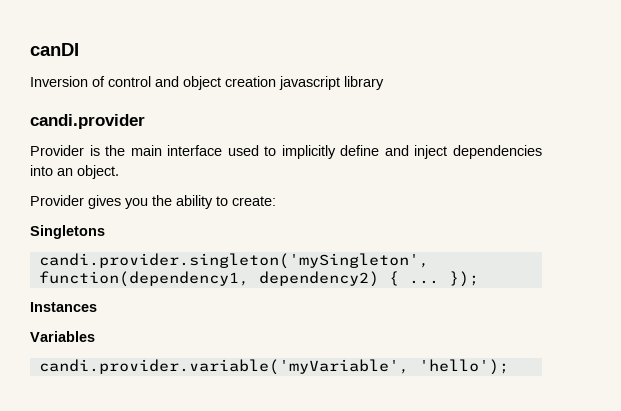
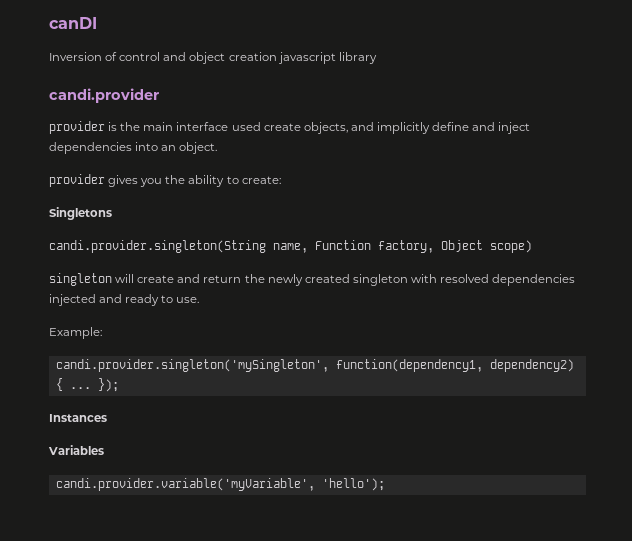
[30,145,84,156] Provider -> [49,121,105,134] provider
[264,146,277,156] to -> [263,122,374,134] create objects, and
[30,195,84,206] Provider -> [49,174,105,187] provider
(105, 232) none -> [49,240,532,253] [49,273,576,286] [49,294,200,306] [49,327,102,339] // candi.provider.singleton(String name, Function factory, Object scope) // singleton will create and return the newly created singleton with resolved dependencies injected and ready to use. // Example:

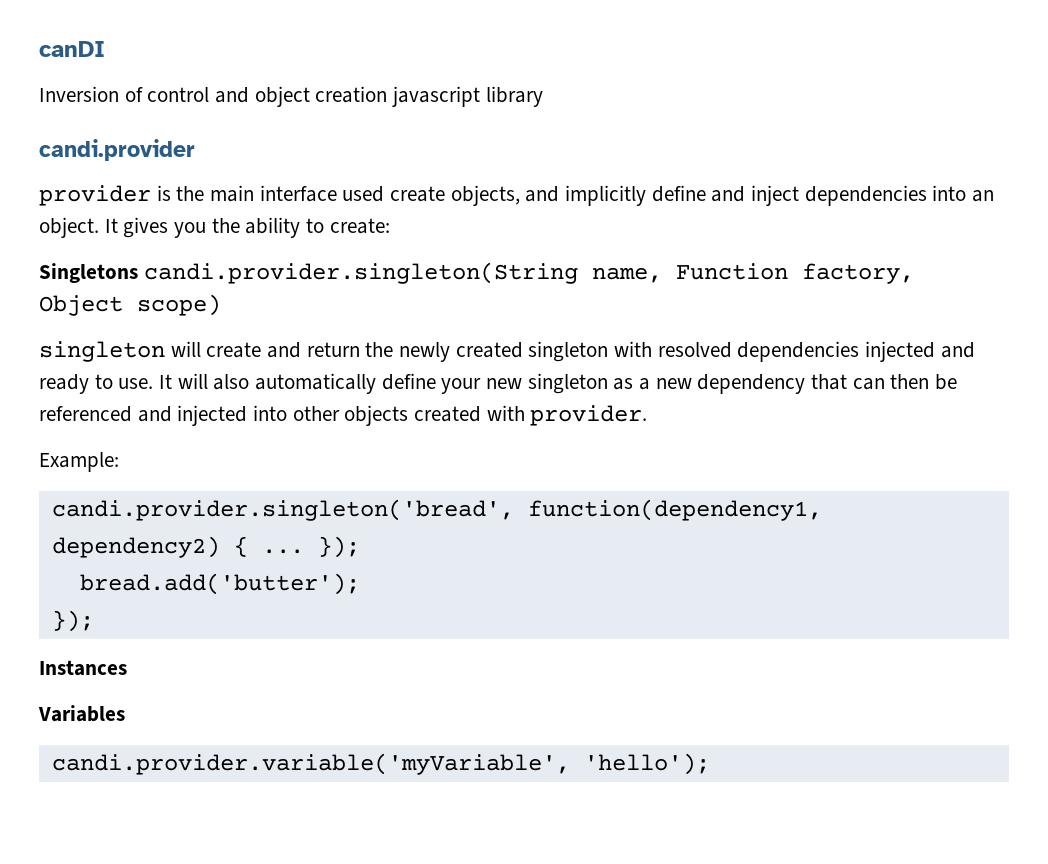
[49,174,105,187] // provider -> [104,218,118,233] It
(112, 213) // -> (138, 273) none
(200, 300) none -> [159,373,958,394] [39,405,648,426] It will also automatically define your new singleton as a new dependency that can then be referenced and injected into other objects created with provider.
[55,359,329,372] candi.provider.singleton('mySingleton', -> [51,499,514,521] candi.provider.singleton('bread',
(119, 385) none -> [79,573,360,595] [51,610,94,632] // bread.add('butter'); // });

